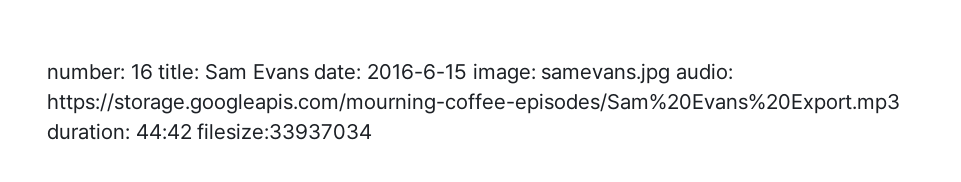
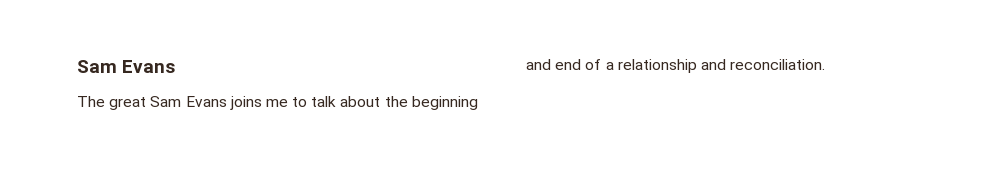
[47,63,734,84] [47,93,900,114] [47,123,373,140] number: 16 title: Sam Evans date: 2016-6-15 image: samevans.jpg audio: https://storage.googleapis.com/mourning-coffee-episodes/Sam%20Evans%20Export.mp3 duration: 44:42 filesize:33937034 -> [77,60,176,73] [77,96,478,110] [526,59,826,73] Sam Evans // The great Sam Evans joins me to talk about the beginning and end of a relationship and reconciliation.

